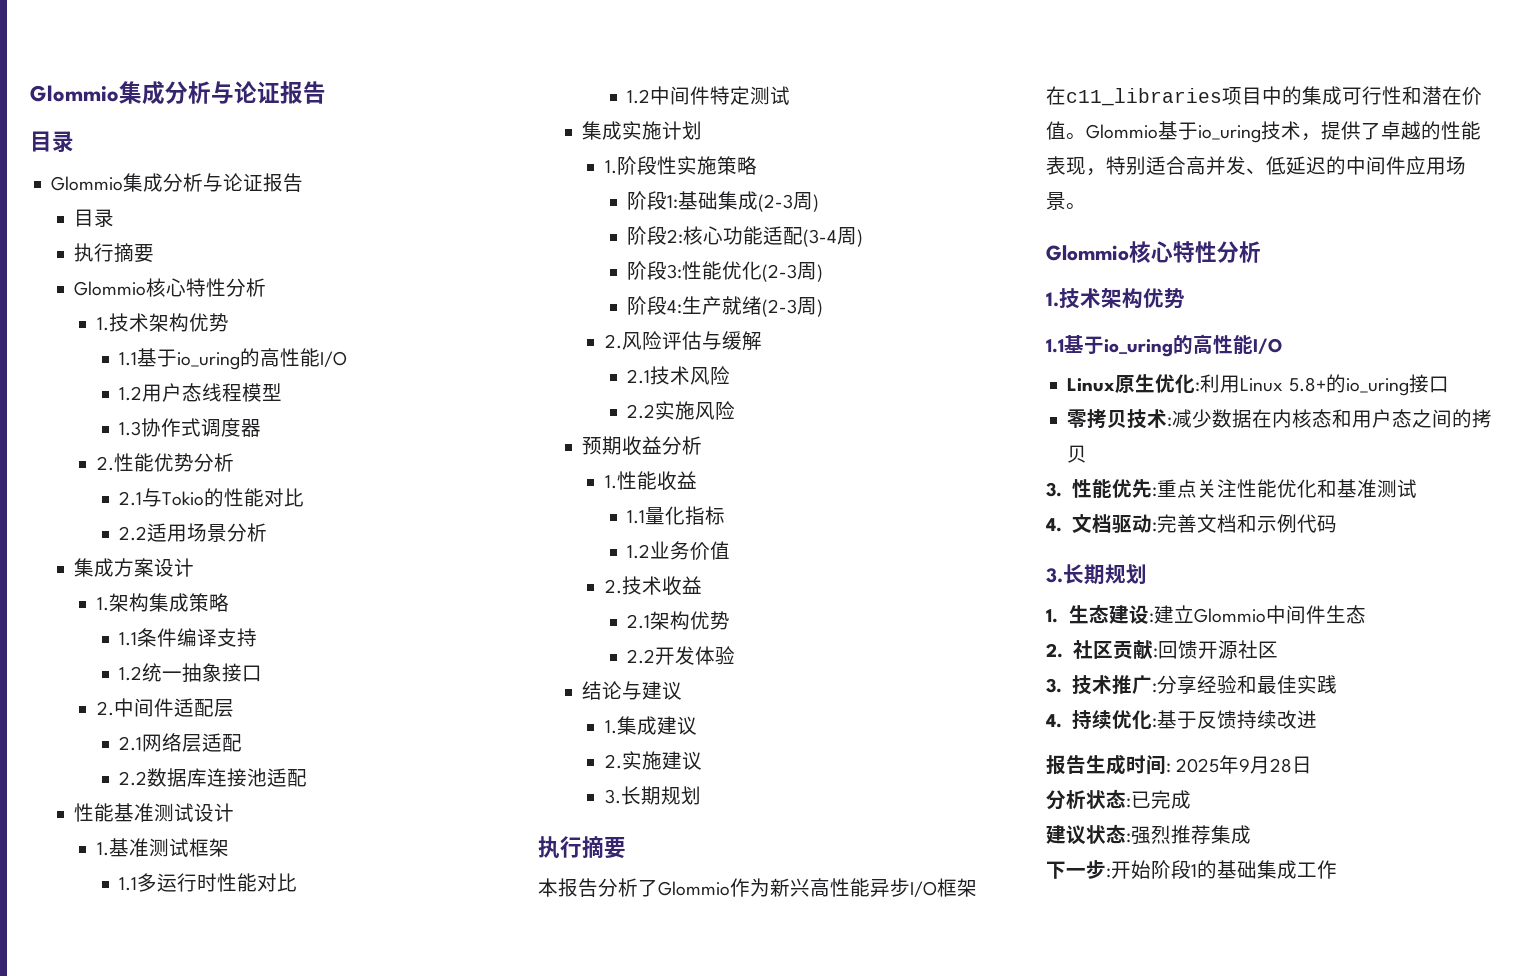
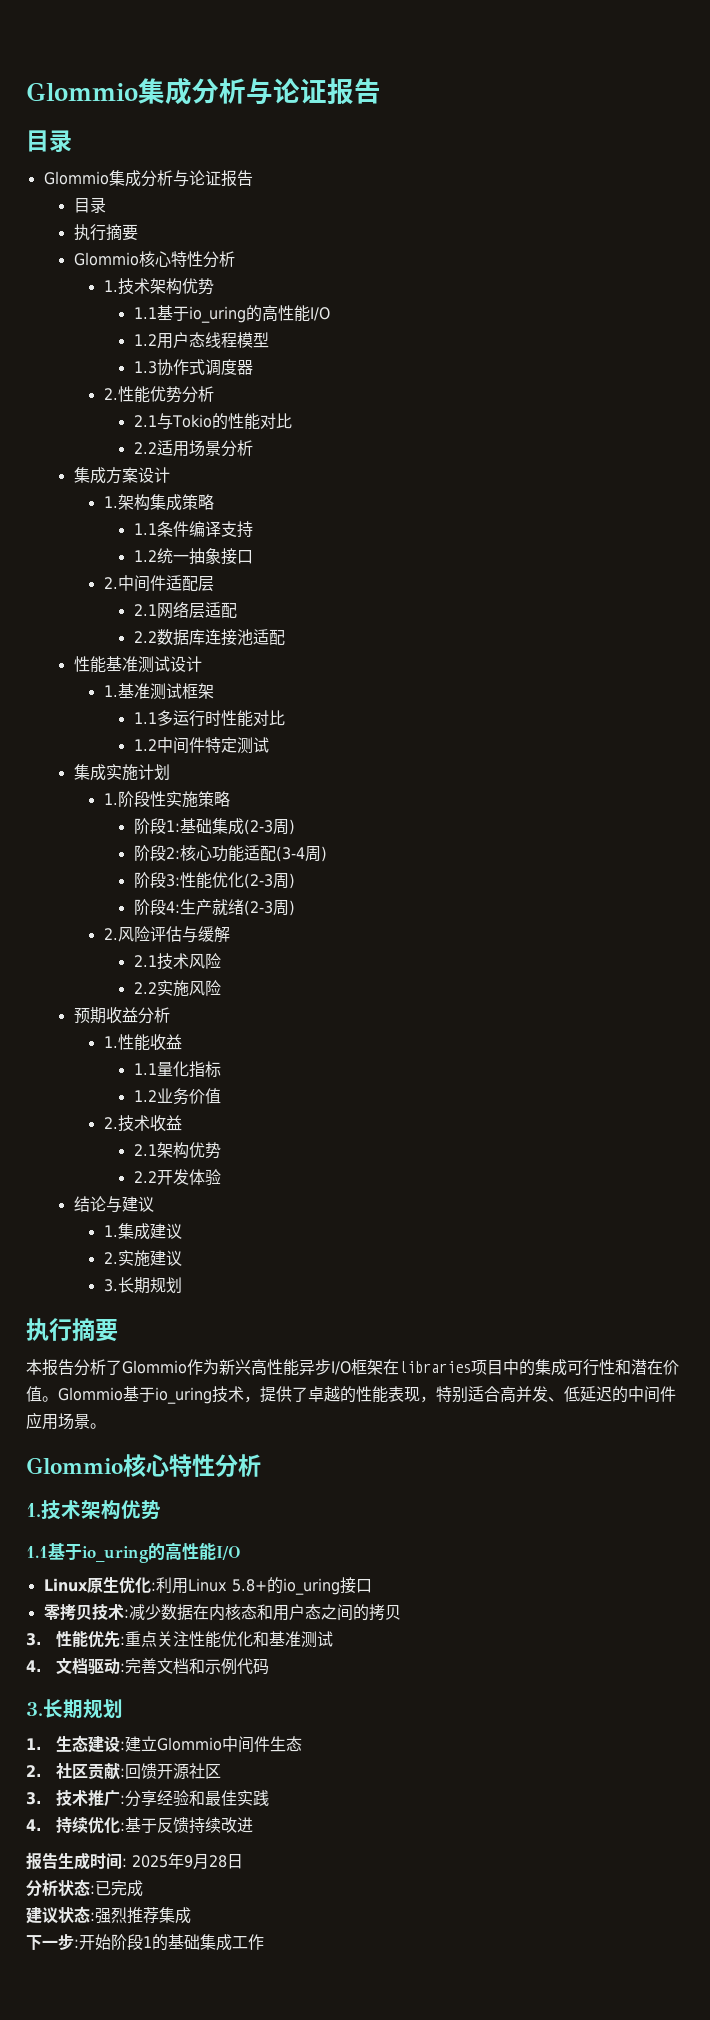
[1066,88,1222,106] c11_libraries -> [399,1361,471,1373] libraries

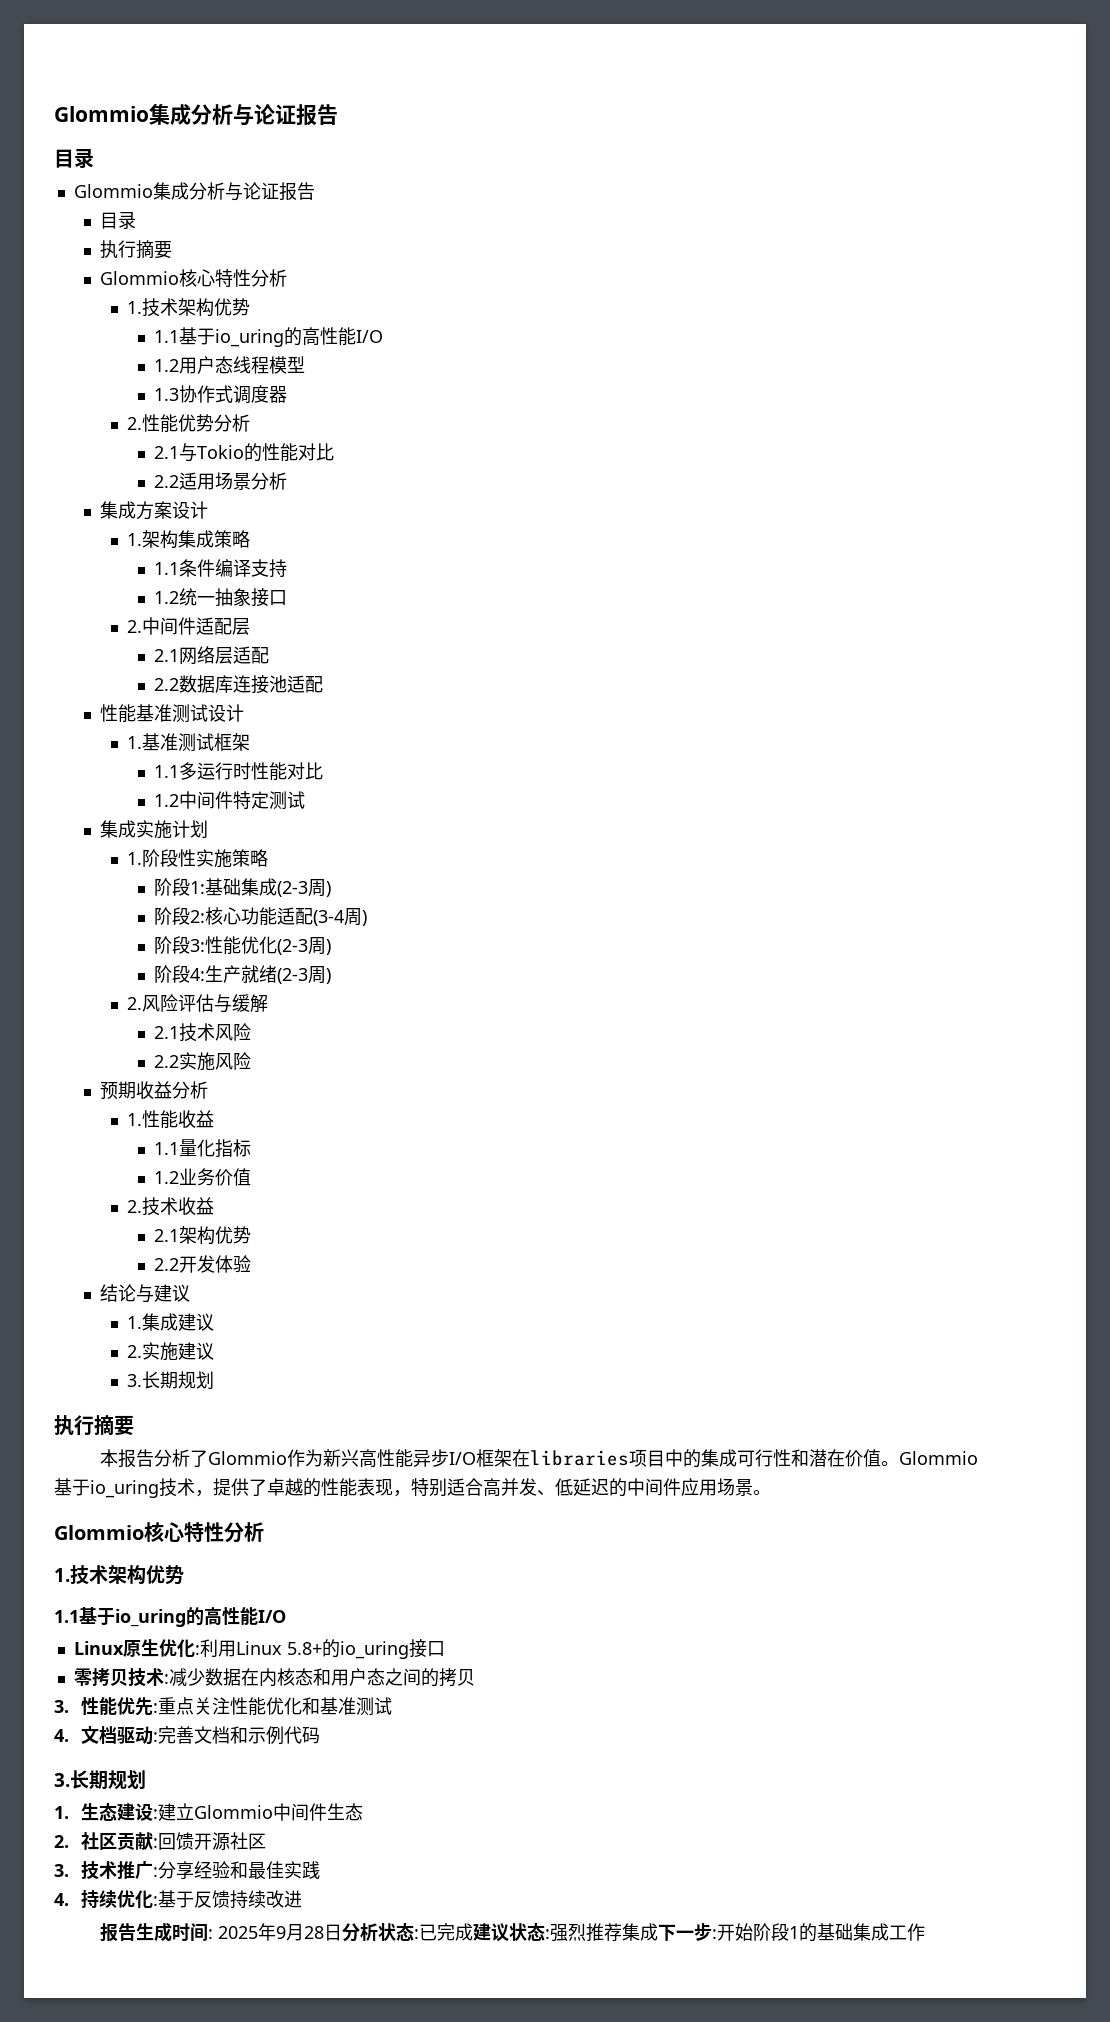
(243, 1861) // -> (343, 1932) none
(143, 1888) // -> (474, 1932) none
(191, 1915) // -> (659, 1932) none

